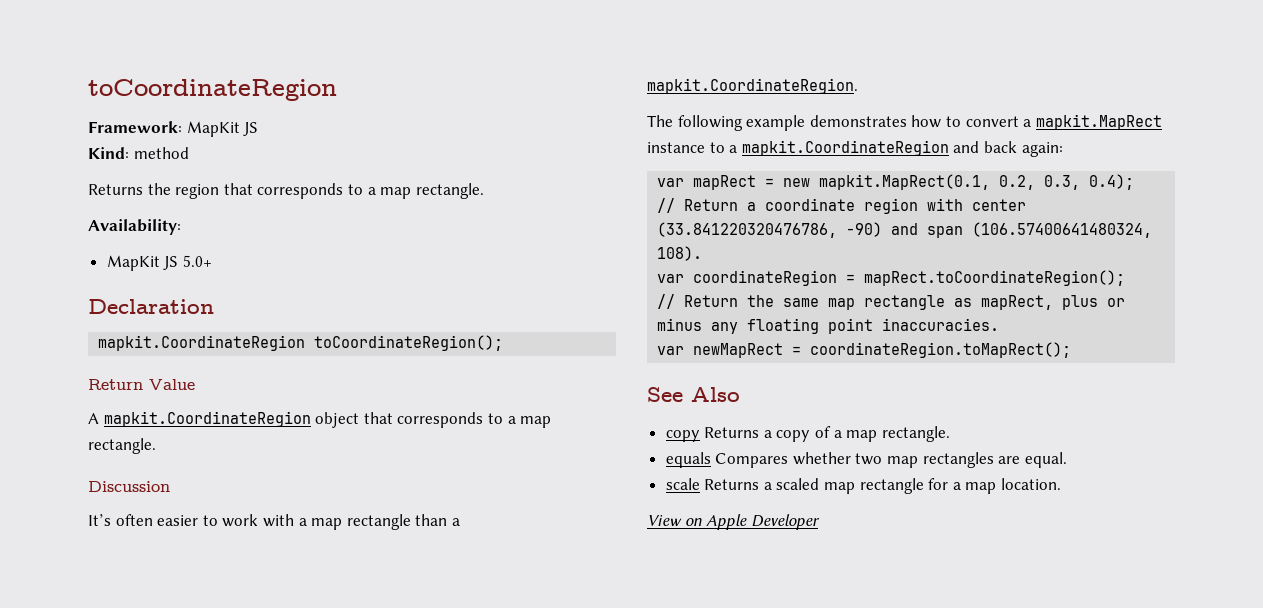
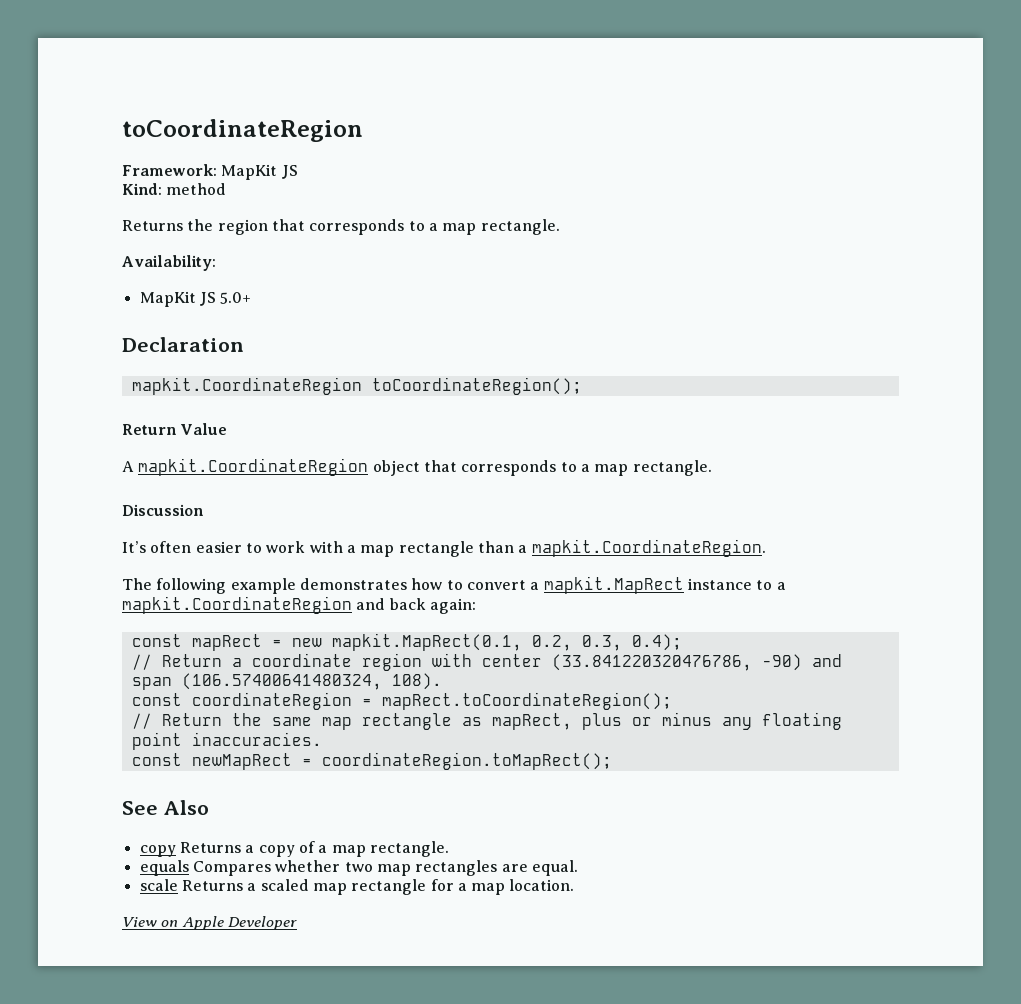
[657,178,685,187] var -> [131,634,182,647] const
[657,274,685,283] var -> [131,693,182,706] const
[657,346,685,355] var -> [131,753,182,766] const

